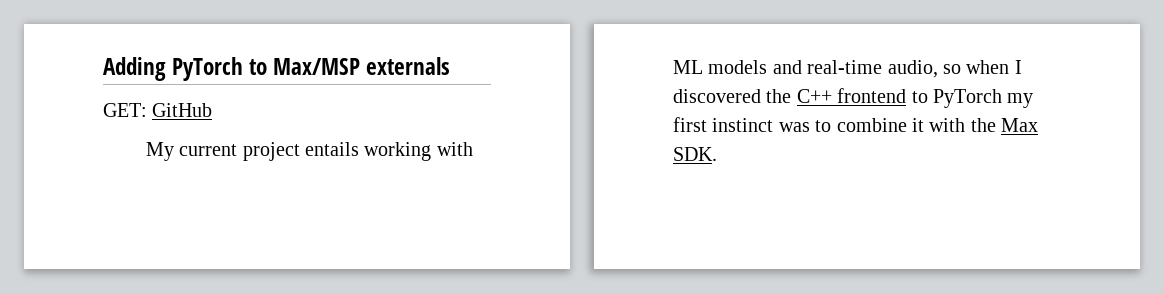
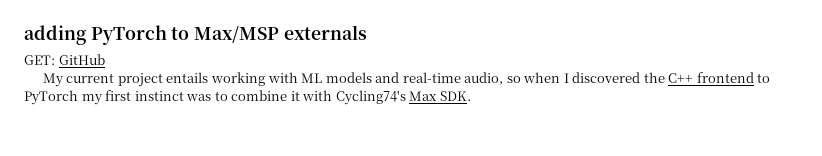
[103,57,166,81] Adding -> [24,25,87,45] adding
[970,118,996,132] the -> [335,90,406,105] Cycling74's

